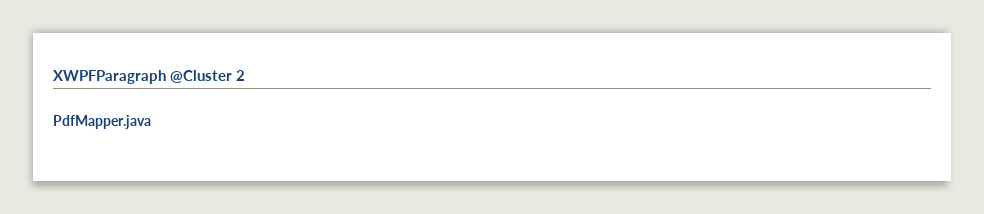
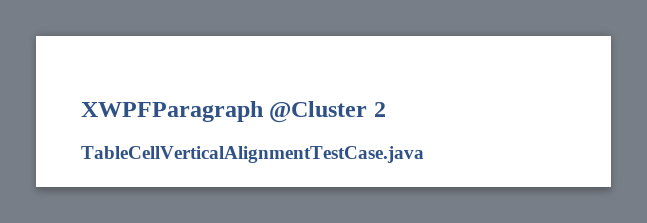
[53,115,151,129] PdfMapper.java -> [81,146,424,163] TableCellVerticalAlignmentTestCase.java

